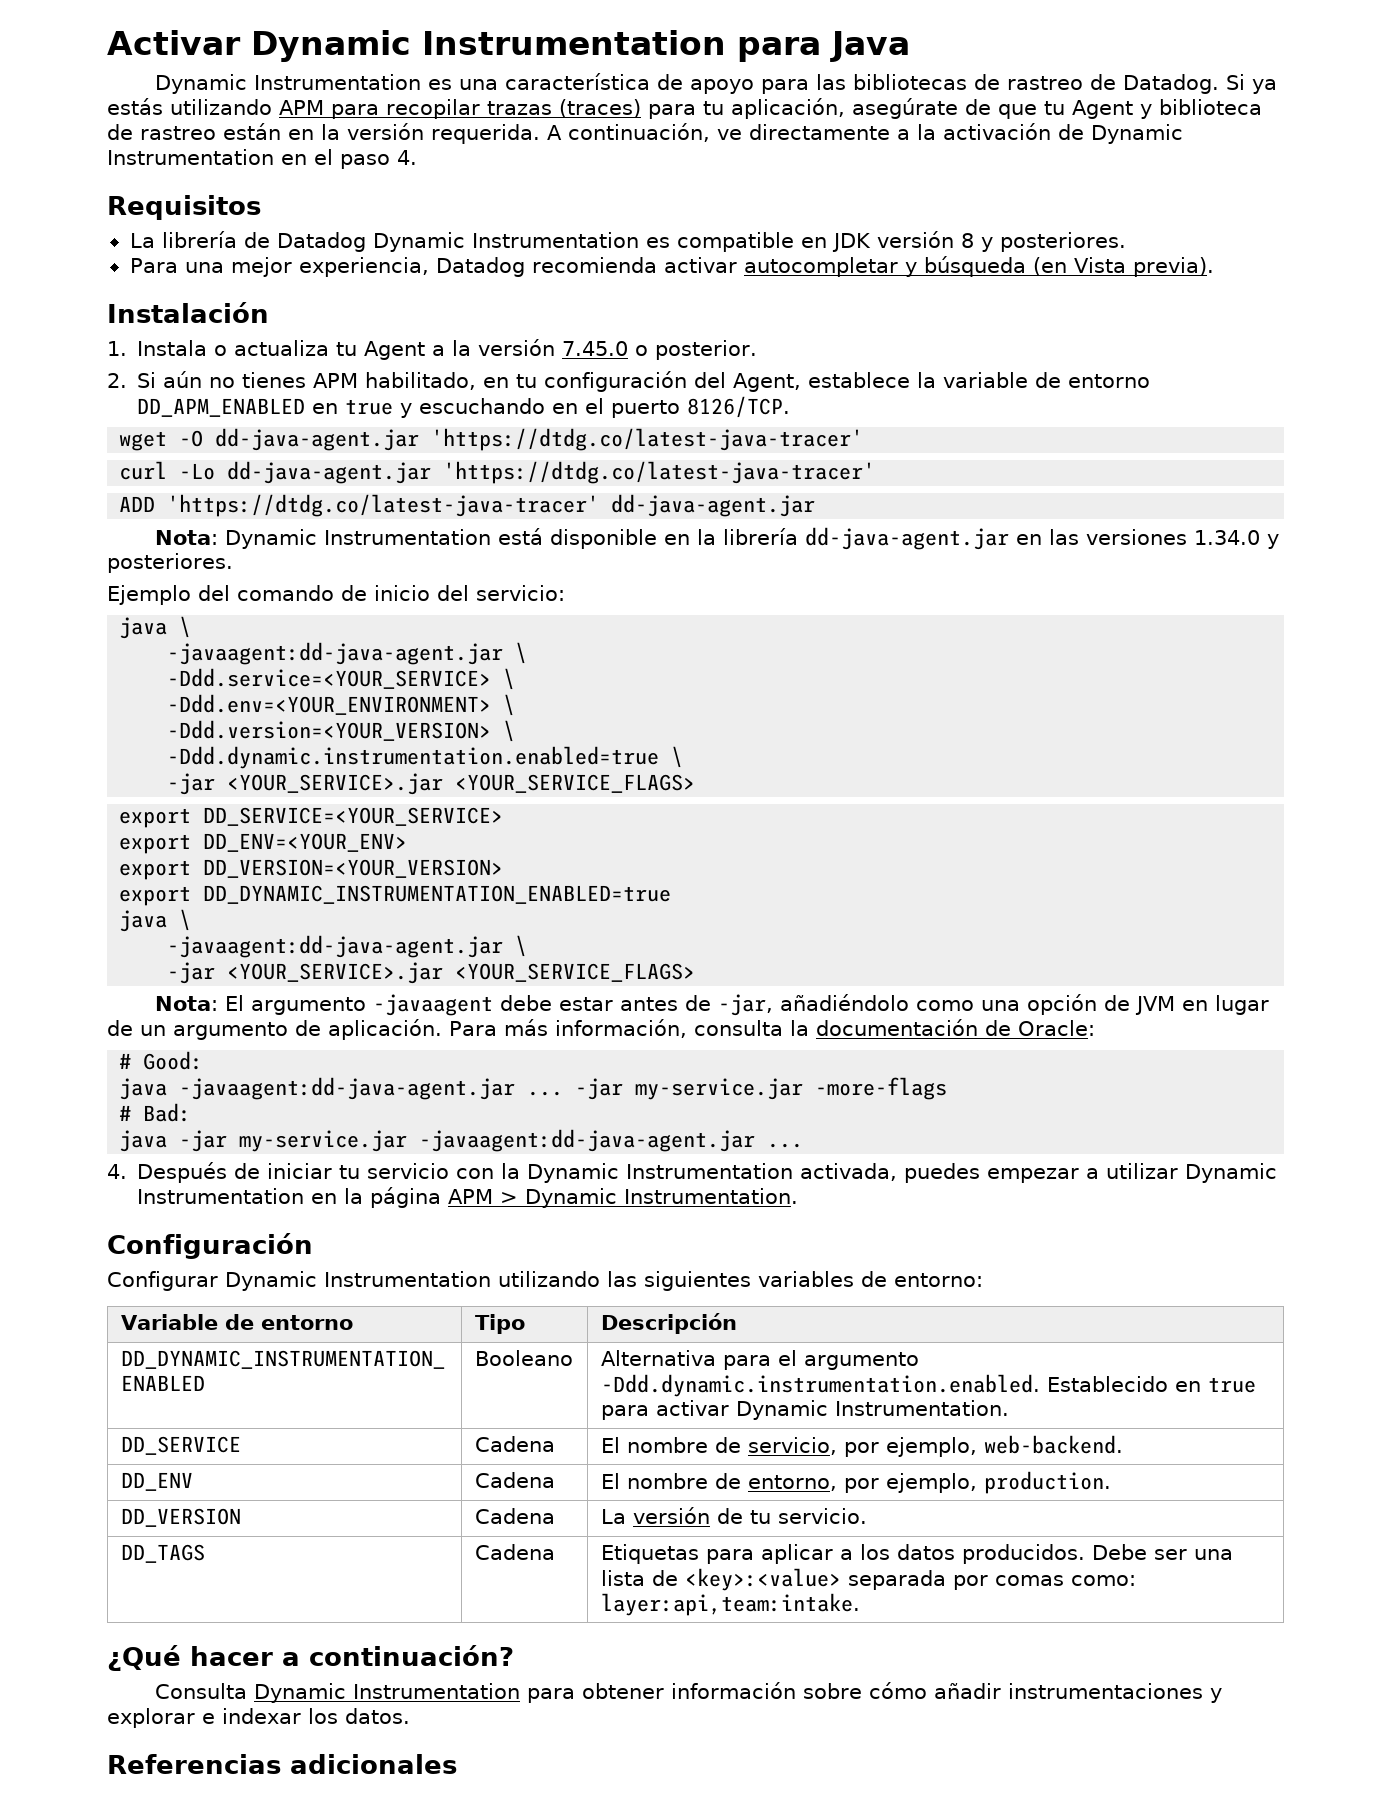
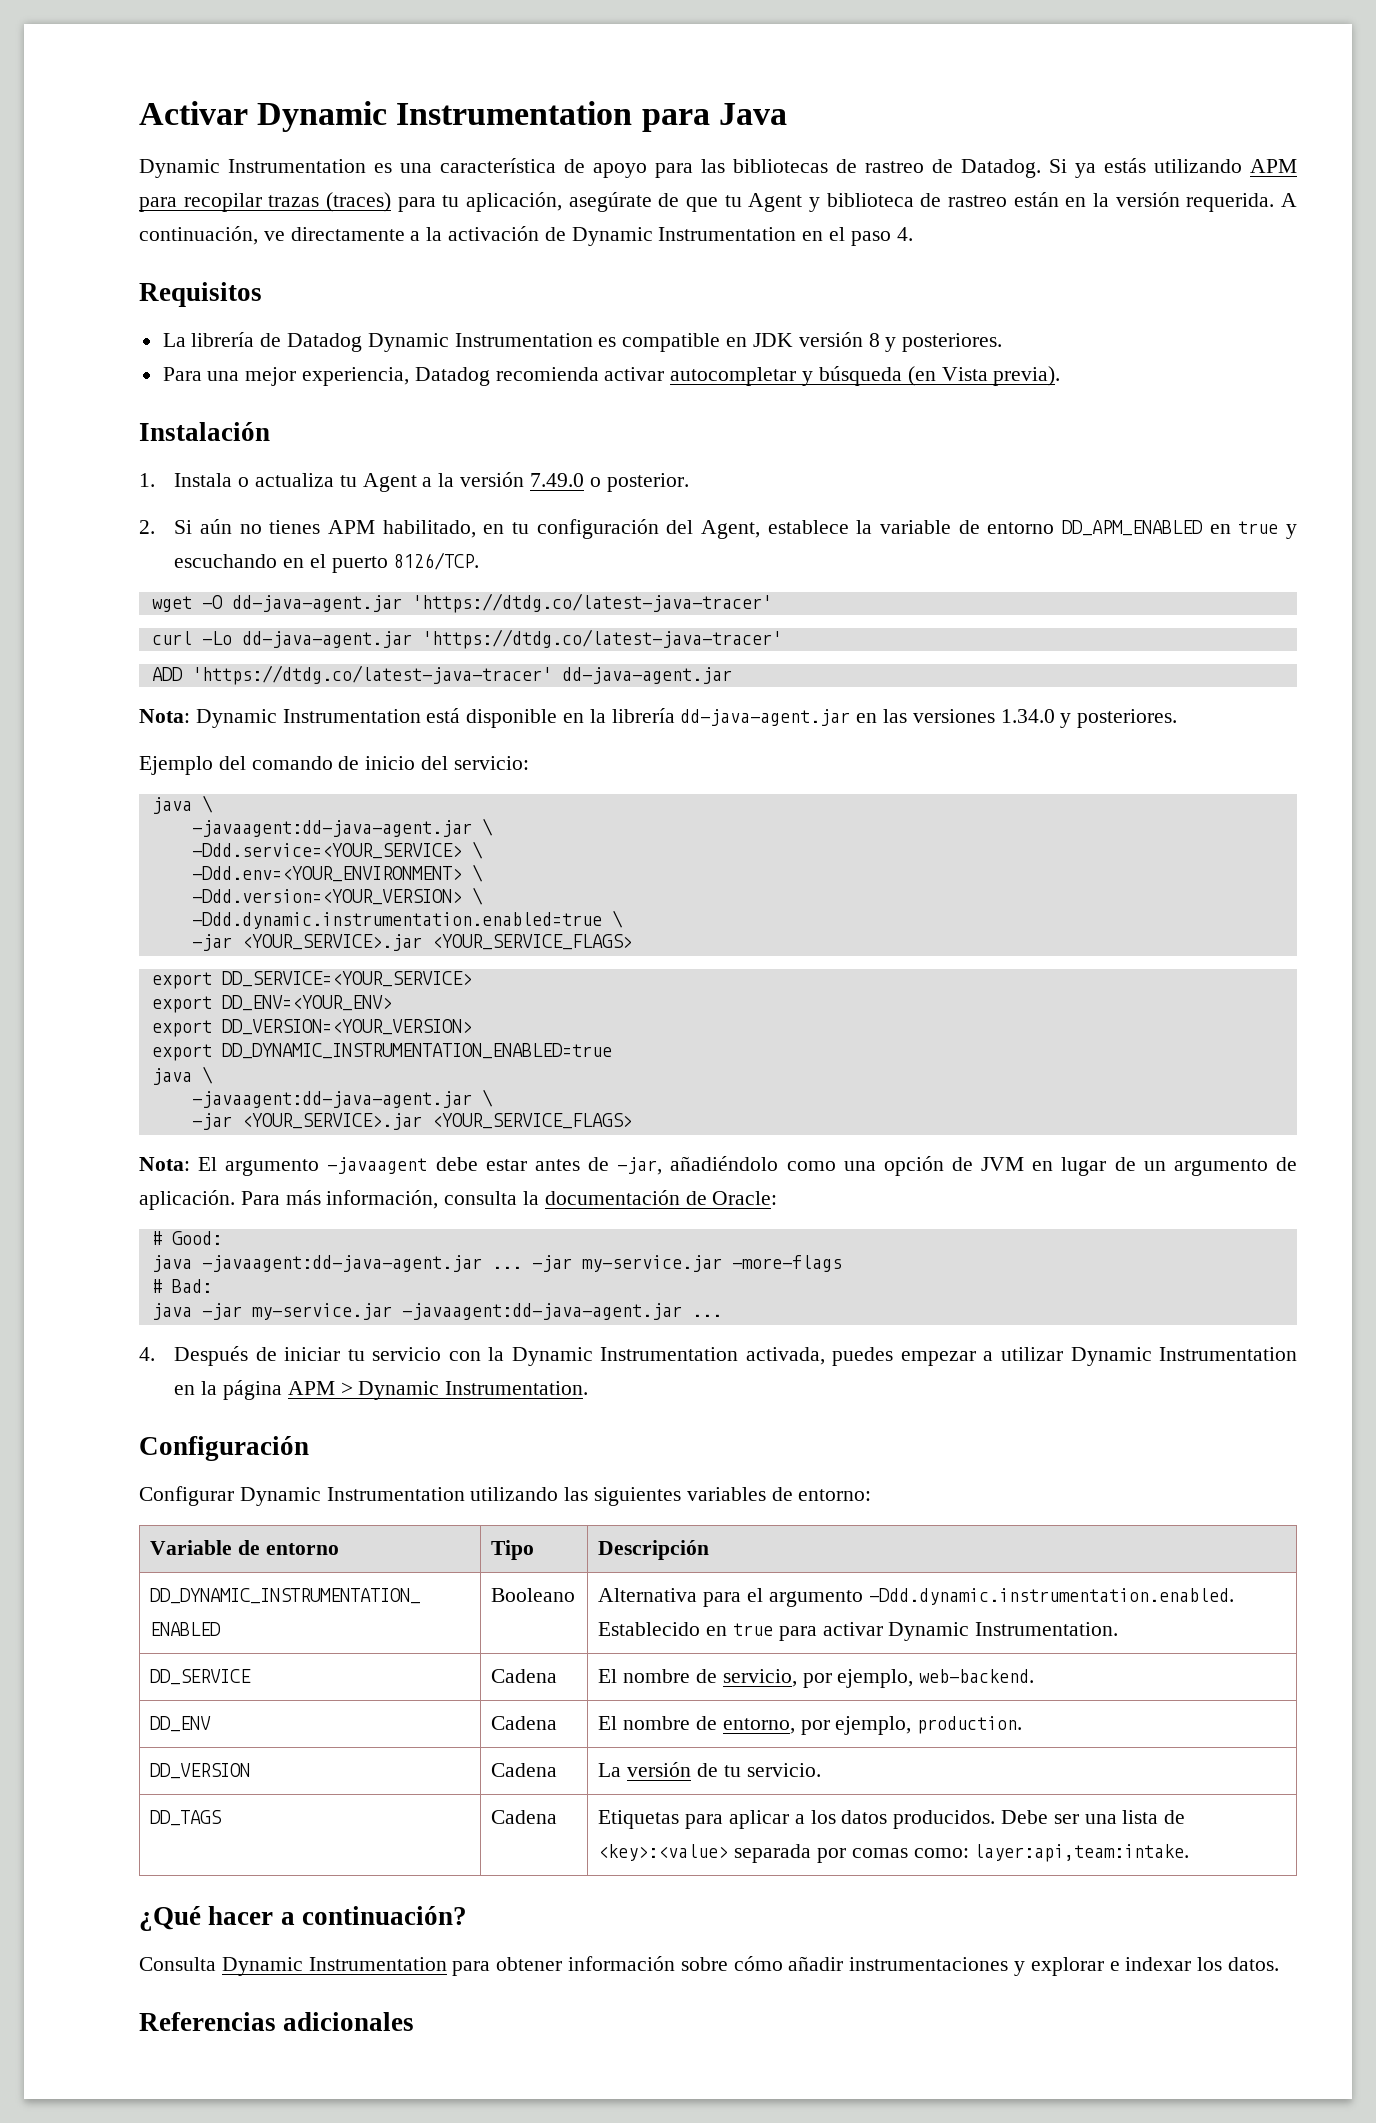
[562,341,629,356] 7.45.0 -> [529,473,584,487] 7.49.0

